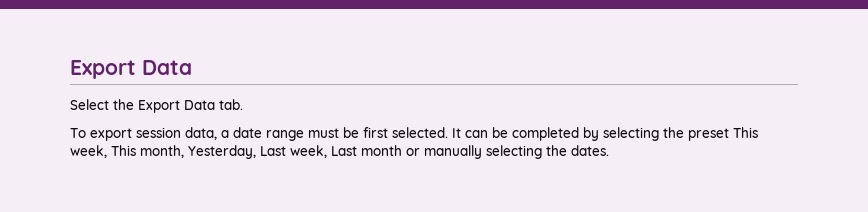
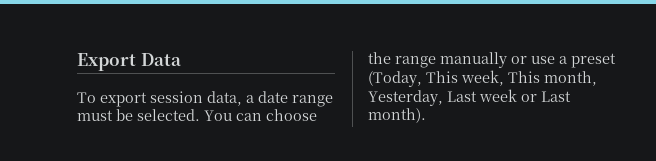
[70,60,192,79] [70,99,243,113] Export Data // Select the Export Data tab. -> [77,53,181,71] Export Data
[363,127,729,141] first selected. It can be completed by selecting the preset -> [137,109,317,121] [368,52,616,68] [368,71,422,87] selected. You can choose the range manually or use a preset (Today,
[290,145,609,159] week, Last month or manually selecting the dates. -> [479,89,571,102] [368,108,426,123] week or Last month).

